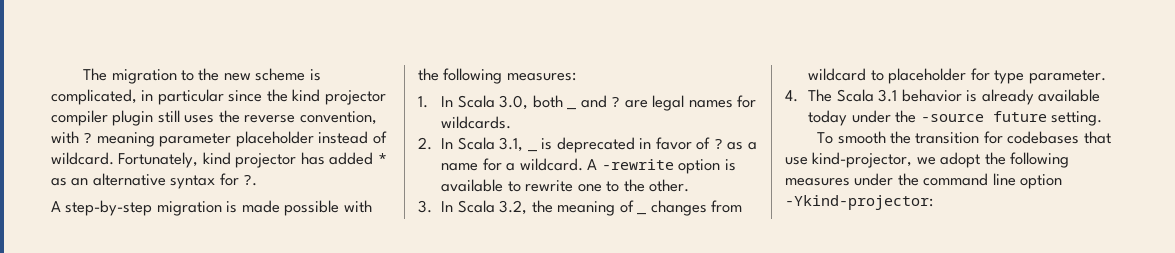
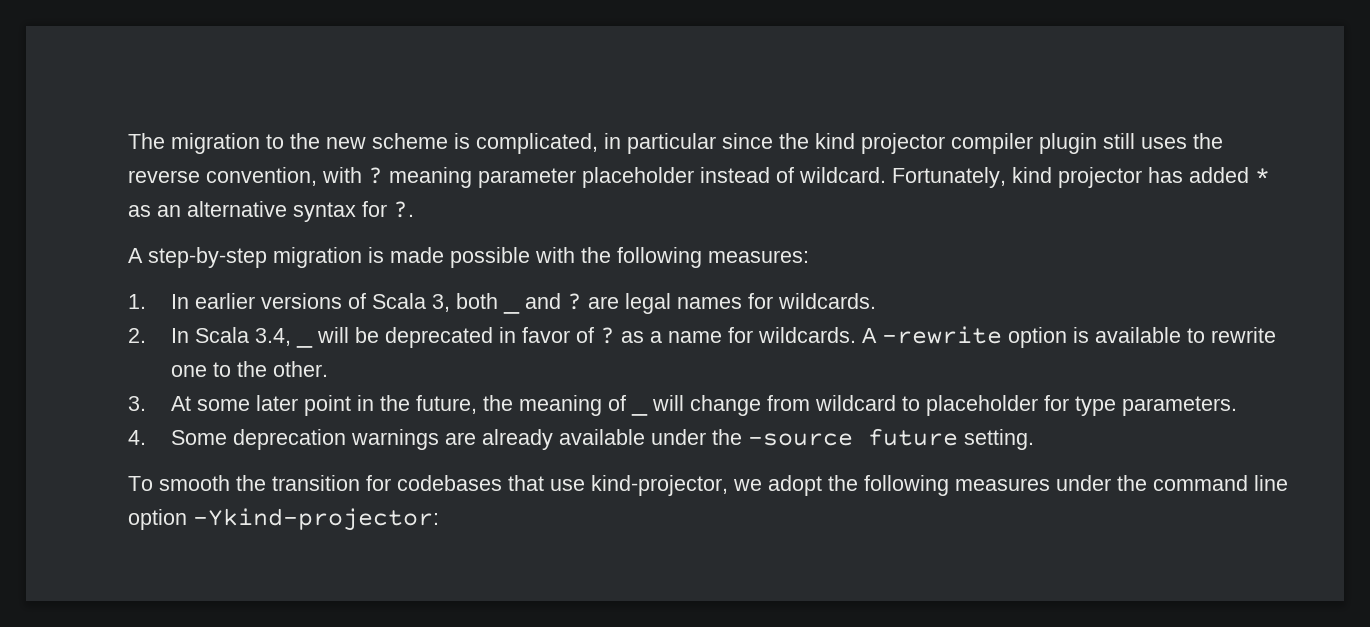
[457,95,529,110] Scala 3.0, -> [194,293,450,312] earlier versions of Scala 3,
[499,137,553,152] 3.1, _ is -> [254,328,313,348] [316,327,379,343] 3.4, _ will be
[506,158,583,171] a wildcard. -> [757,327,856,343] wildcards.
[441,200,528,215] In Scala 3.2, -> [170,395,477,416] At some later point in the future,
[650,200,707,216] changes -> [651,395,761,416] will change
[1028,70,1106,84] parameter. -> [1121,396,1237,416] parameters.
[808,89,978,102] The Scala 3.1 behavior is -> [170,429,476,450] Some deprecation warnings are
[808,110,848,126] today -> (645, 437) none

